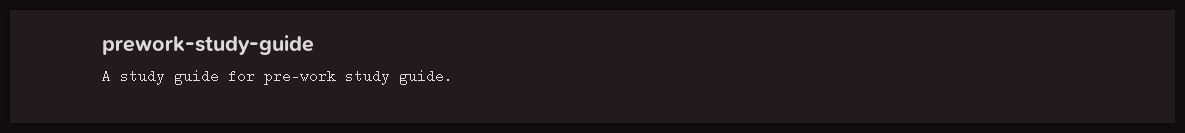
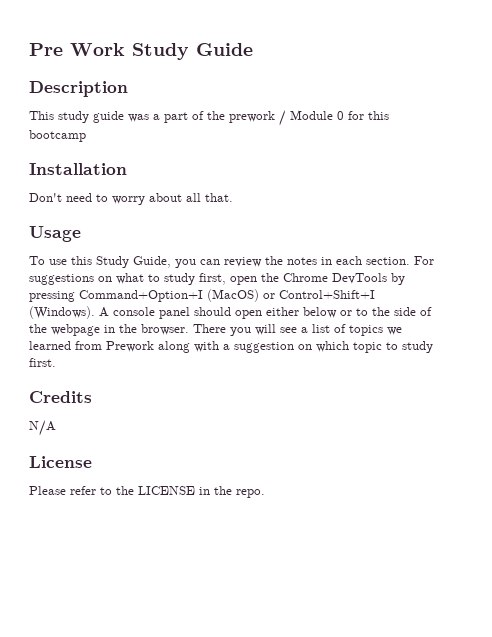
[102,35,314,55] [102,69,453,85] prework-study-guide // A study guide for pre-work study guide. -> [29,43,253,60] [29,81,128,97] [29,110,389,126] [29,130,86,142] [29,163,127,175] [29,193,233,205] [29,226,81,242] [29,256,434,268] [29,273,405,285] [29,289,375,302] [29,306,432,319] [29,324,402,336] [29,341,433,353] [29,358,56,367] [29,391,92,403] [29,420,56,436] [29,456,92,468] [29,486,265,498] Pre Work Study Guide // Description // This study guide was a part of the prework / Module 0 for this bootcamp // Installation // Don't need to worry about all that. // Usage // To use this Study Guide, you can review the notes in each section. For suggestions on what to study first, open the Chrome DevTools by pressing Command+Option+I (MacOS) or Control+Shift+I (Windows). A console panel should open either below or to the side of the webpage in the browser. There you will see a list of topics we learned from Prework along with a suggestion on which topic to study first. // Credits // N/A // License // Please refer to the LICENSE in the repo.

